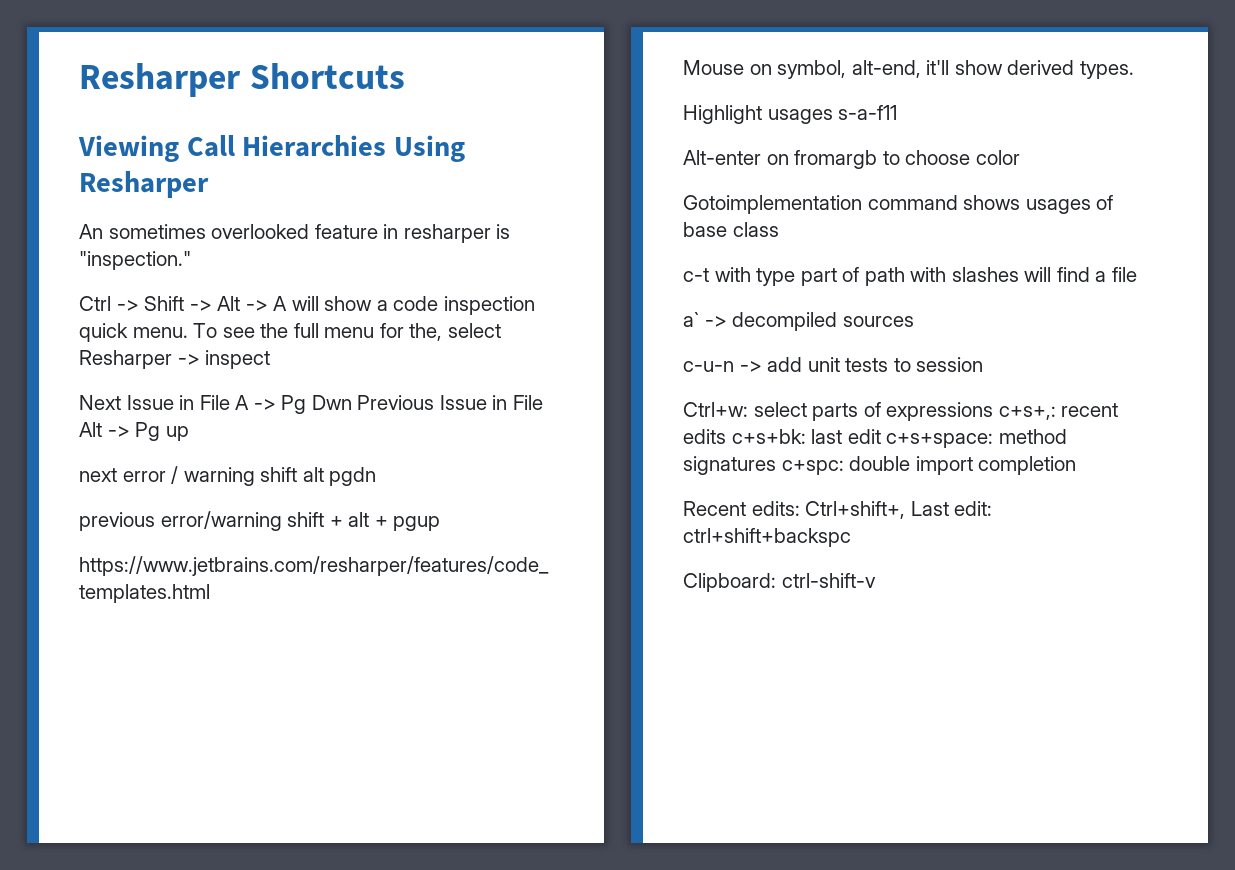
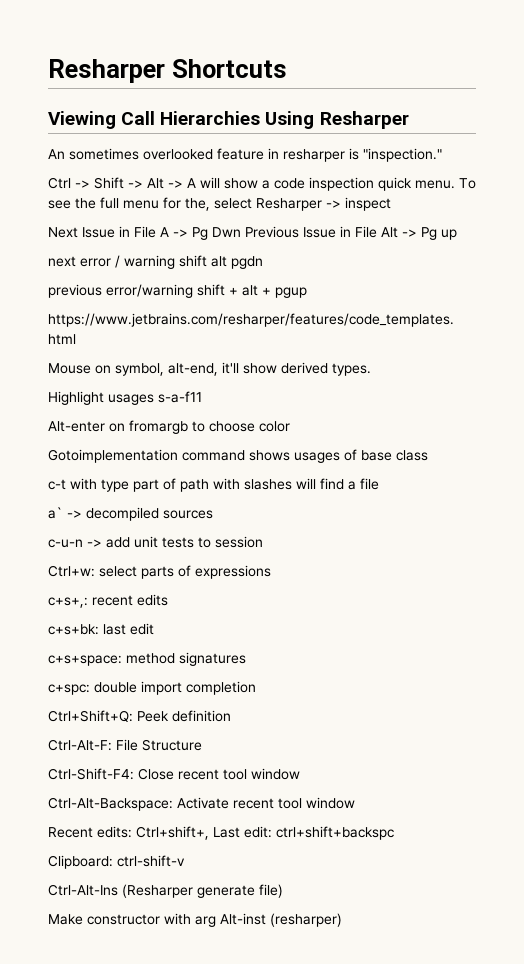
(994, 411) none -> (271, 572) //
(726, 436) none -> (168, 600) //
(881, 436) none -> (154, 629) //
(776, 465) none -> (246, 659) //
(1077, 465) none -> [48,710,231,722] [48,739,202,751] [48,768,300,780] [48,797,355,811] // Ctrl+Shift+Q: Peek definition // Ctrl-Alt-F: File Structure // Ctrl-Shift-F4: Close recent tool window // Ctrl-Alt-Backspace: Activate recent tool window
(876, 580) none -> [48,884,283,898] [48,913,342,927] // Ctrl-Alt-Ins (Resharper generate file) // Make constructor with arg Alt-inst (resharper)

